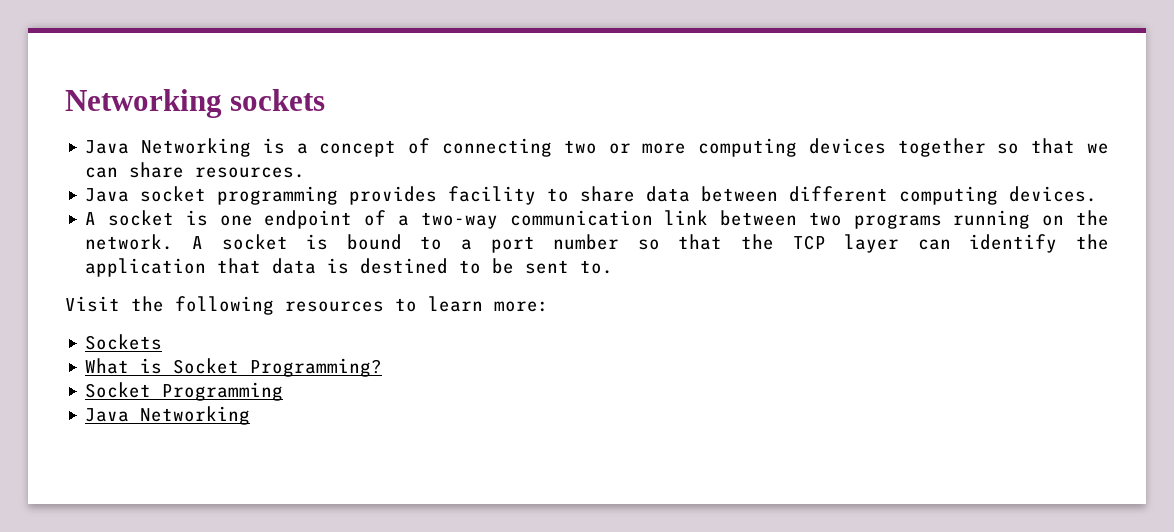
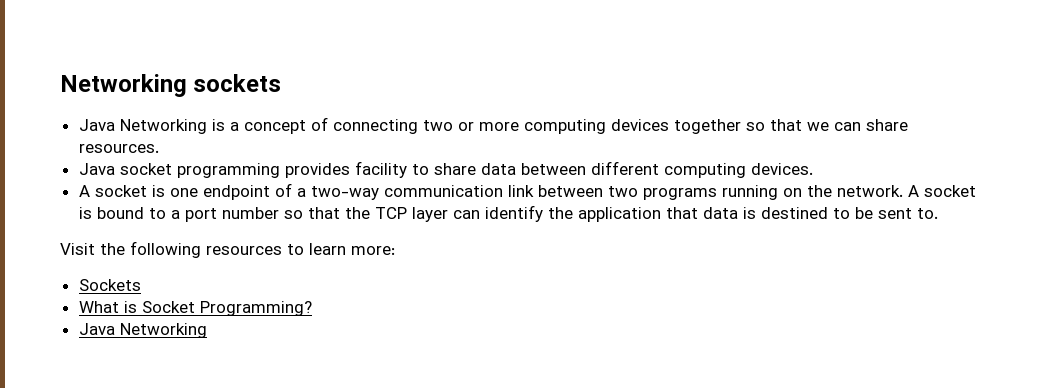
[85,382,284,401] // Socket Programming -> (312, 308) none

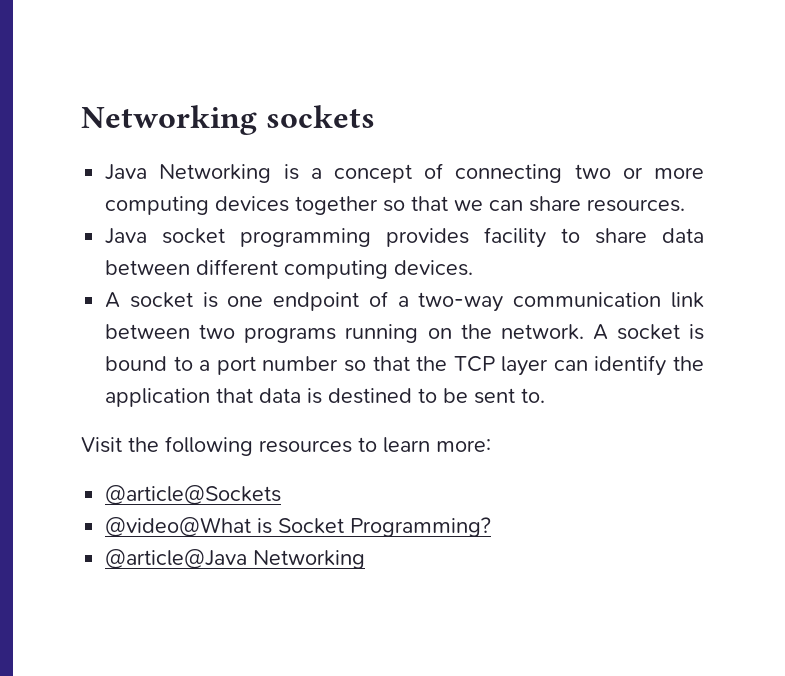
[78,279,141,291] [78,301,119,313] Sockets // What -> [105,485,282,505] [105,517,252,537] @article@Sockets // @video@What
[78,323,115,335] Java -> [105,549,248,569] @article@Java

